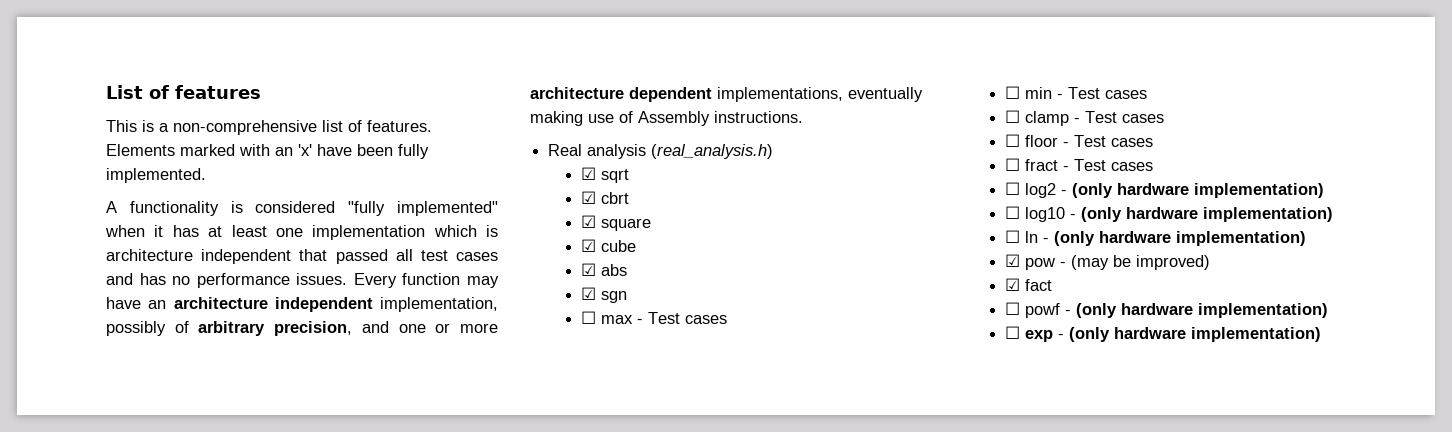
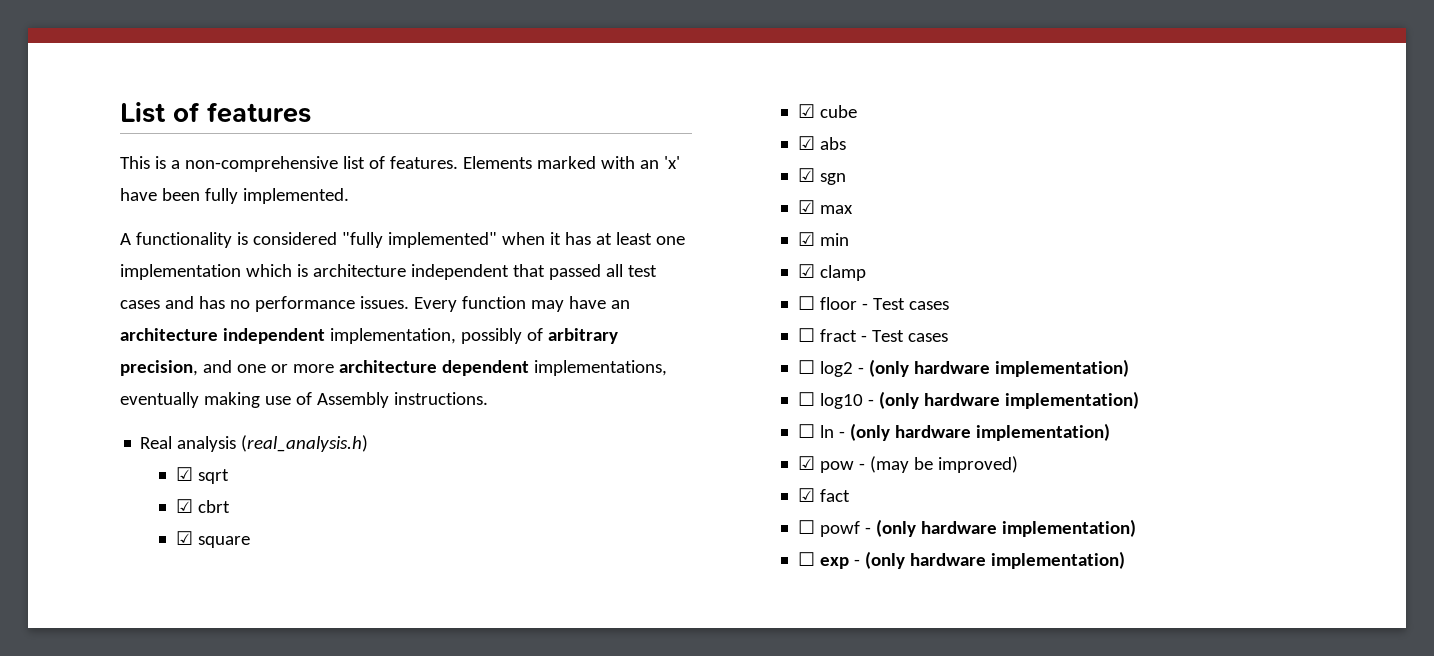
[581,311,597,324] ☐ -> [797,200,815,214] ☑
[637,312,728,324] [1005,86,1148,99] [1005,110,1165,126] - Test cases // ☐ min - Test cases // ☐ clamp - Test cases -> [797,232,849,246] [797,264,866,281] // ☑ min // ☑ clamp

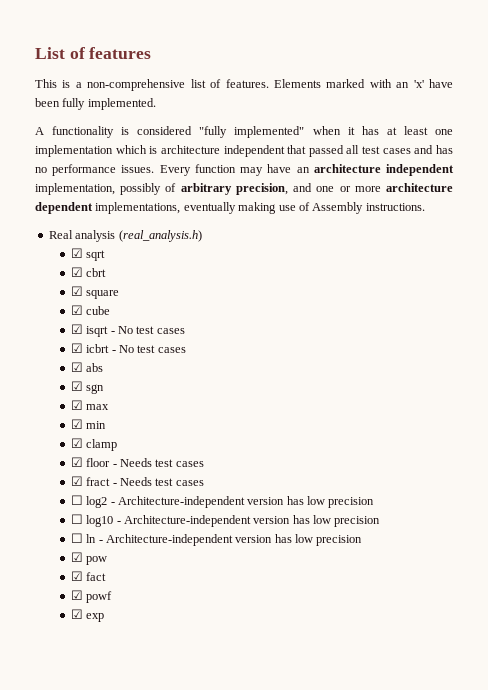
(857, 111) none -> [70,324,185,337] [70,343,186,353] // ☑ isqrt - No test cases // ☑ icbrt - No test cases
[797,296,815,310] ☐ -> [70,457,83,467] ☑
[872,298,949,310] [797,328,815,342] Test cases // ☐ -> [119,458,204,467] [70,476,83,486] Needs test cases // ☑
[871,330,904,342] Test -> [119,477,174,486] Needs test
[868,359,1129,377] [797,391,1139,409] [797,423,1110,441] [797,456,1018,473] (only hardware implementation) // ☐ log10 - (only hardware implementation) // ☐ ln - (only hardware implementation) // ☑ pow - (may be improved) -> [117,496,375,508] [70,514,381,527] [70,533,363,546] [70,552,108,565] Architecture-independent version has low precision // ☐ log10 - Architecture-independent version has low precision // ☐ ln - Architecture-independent version has low precision // ☑ pow
[797,520,815,534] ☐ -> [70,590,83,600] ☑
[864,519,1136,537] [797,551,1125,569] - (only hardware implementation) // ☐ exp - (only hardware implementation) -> [70,609,105,622] // ☑ exp

